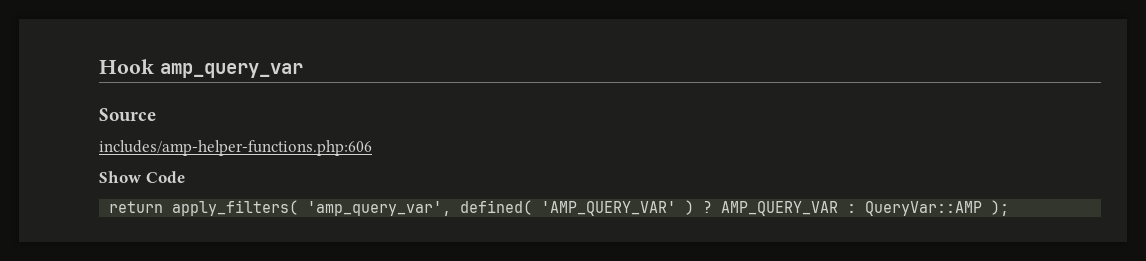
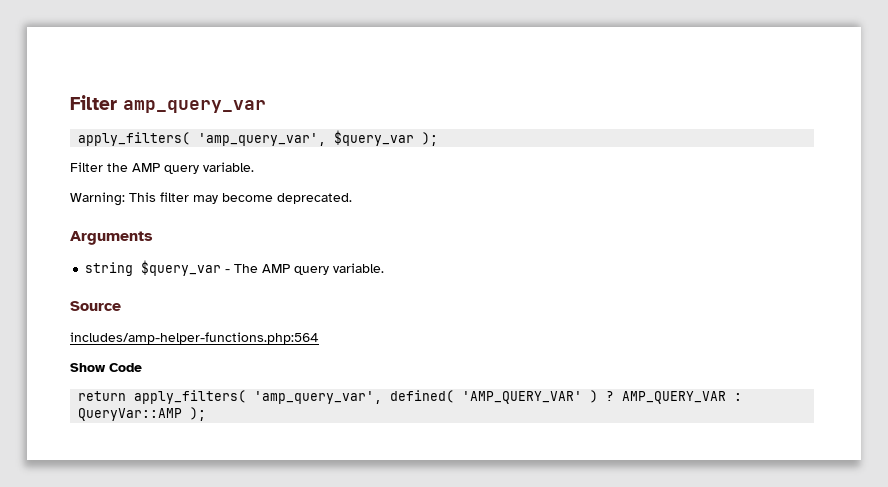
[99,59,154,74] Hook -> [70,95,117,110] Filter
(303, 70) none -> [78,130,439,146] [70,162,254,174] [70,192,352,206] [70,231,153,245] [85,260,385,276] // apply_filters( 'amp_query_var', $query_var ); // Filter the AMP query variable. // Warning: This filter may become deprecated. // Arguments // string $query_var - The AMP query variable.
[99,140,372,156] includes/amp-helper-functions.php:606 -> [70,332,319,344] includes/amp-helper-functions.php:564

